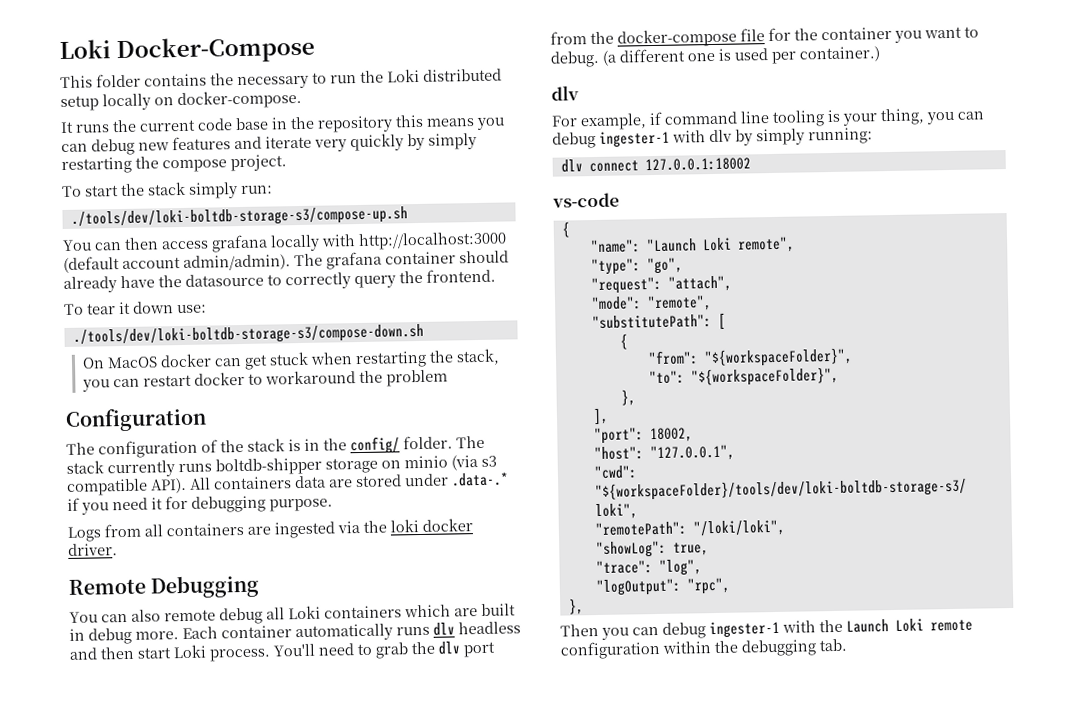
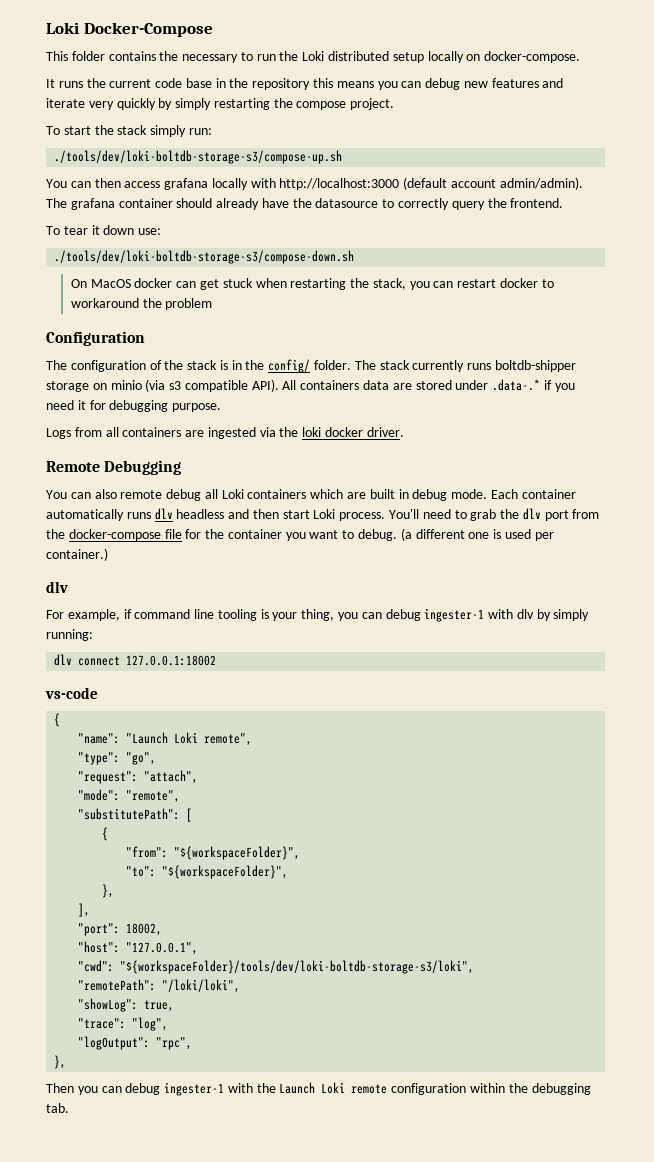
[135,631,179,640] more. -> [451,489,488,499] mode.

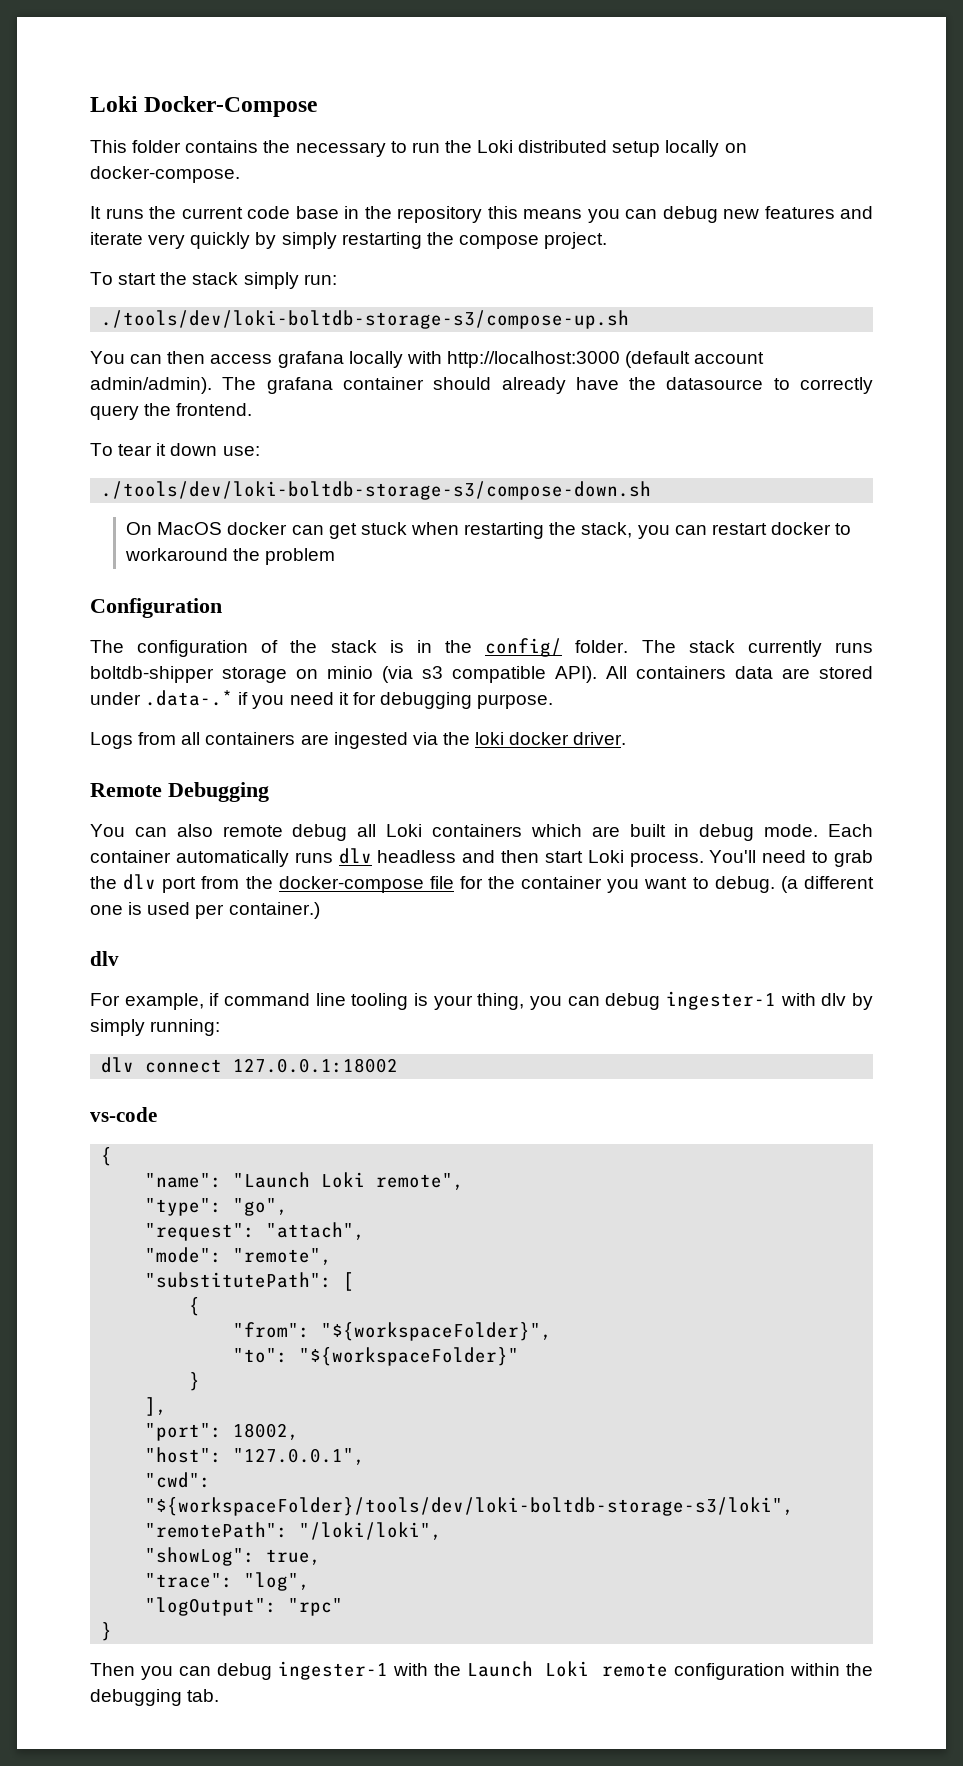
[162,865,289,879] [102,884,115,898] "${workspaceFolder}", // }, -> [299,1347,520,1366] [189,1372,201,1391] "${workspaceFolder}" // }
[156,1037,193,1050] [54,1055,67,1069] "rpc", // }, -> [288,1598,344,1616] [101,1622,113,1641] "rpc" // }

